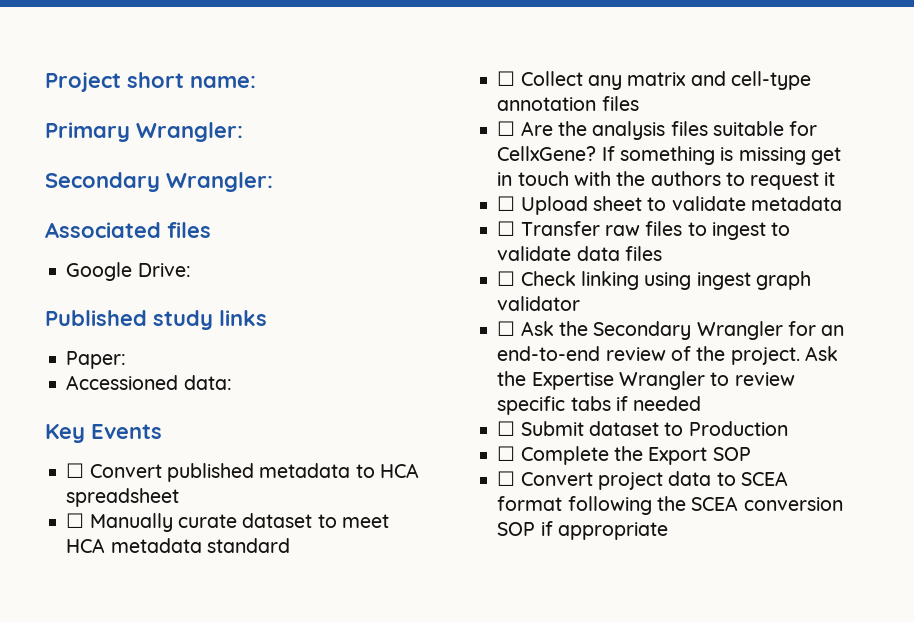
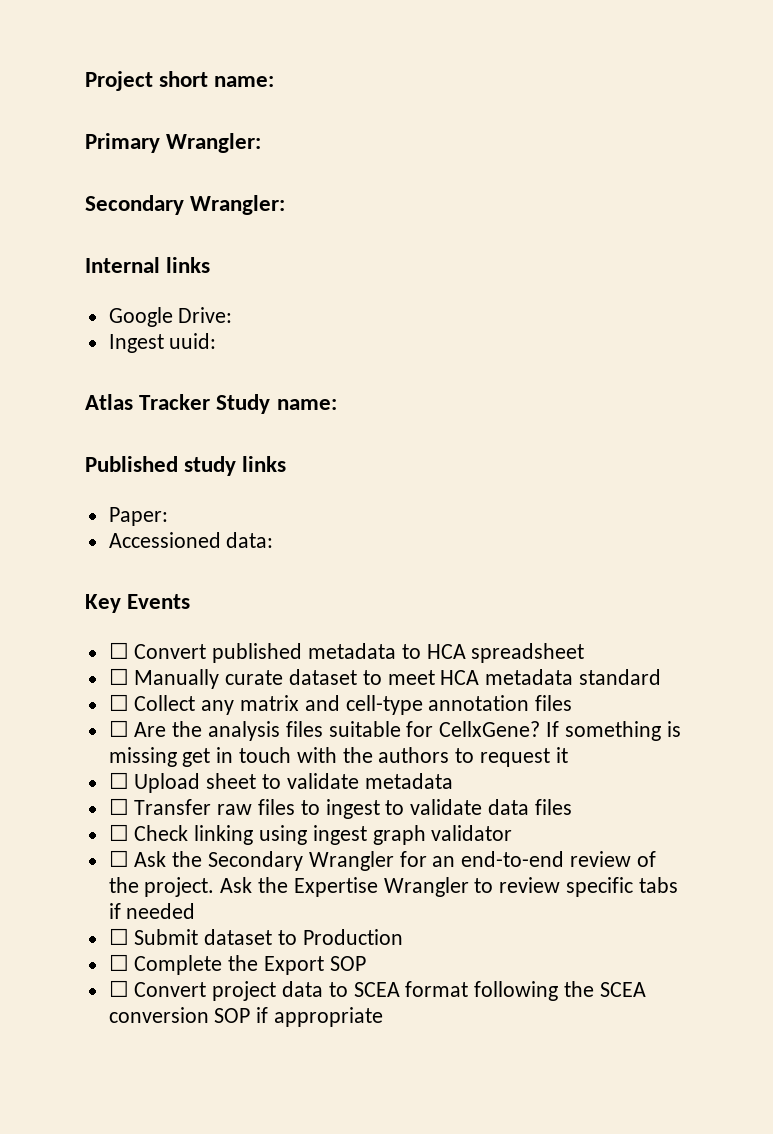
[45,222,211,238] Associated files -> [85,257,211,273] Internal links
(191, 270) none -> [108,333,217,353] [85,394,337,414] // Ingest uuid: // Atlas Tracker Study name:

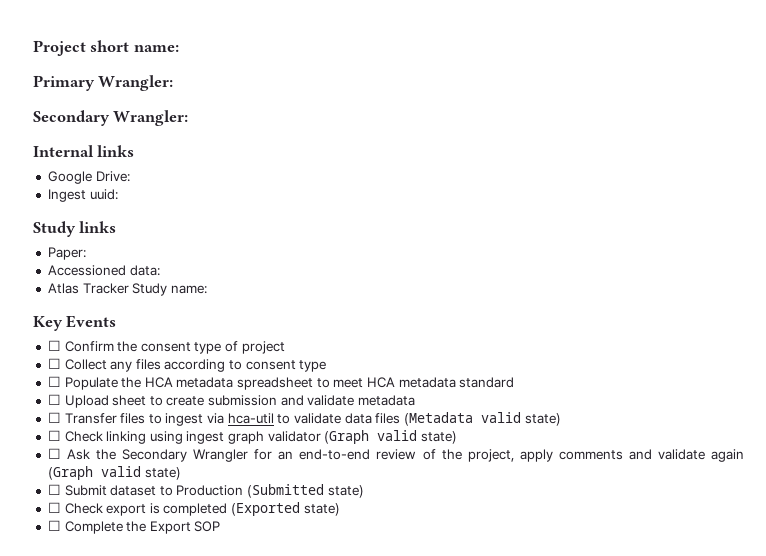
[85,394,337,414] [85,456,237,476] Atlas Tracker Study name: // Published study -> [33,221,76,237] Study
(274, 540) none -> [47,283,207,296] // Atlas Tracker Study name:
[134,643,585,663] [108,668,358,689] Convert published metadata to HCA spreadsheet // ☐ Manually curate dataset -> [64,341,285,354] [47,358,327,372] [47,376,314,390] Confirm the consent type of project // ☐ Collect any files according to consent type // ☐ Populate the HCA metadata spreadsheet
[108,694,573,715] [108,720,681,741] [108,747,568,767] // ☐ Collect any matrix and cell-type annotation files // ☐ Are the analysis files suitable for CellxGene? If something is missing get in touch with the authors to request it -> (515, 382) none
(282, 781) none -> [166,395,304,406] create submission and
[217,804,253,815] raw -> (117, 418) none
(380, 809) none -> [207,413,274,424] via hca-util
(572, 807) none -> [403,412,561,426] (Metadata valid state)
(513, 833) none -> [324,430,458,444] (Graph valid state)
[144,877,678,897] [108,903,196,919] project. Ask the Expertise Wrangler to review specific tabs if needed -> [467,449,744,462] [47,466,181,480] project, apply comments and validate again (Graph valid state)
(403, 937) none -> [247,484,364,498] [47,502,340,516] (Submitted state) // ☐ Check export is completed (Exported state)
[108,980,646,1001] [108,1007,384,1027] // ☐ Convert project data to SCEA format following the SCEA conversion SOP if appropriate -> (221, 526) none

